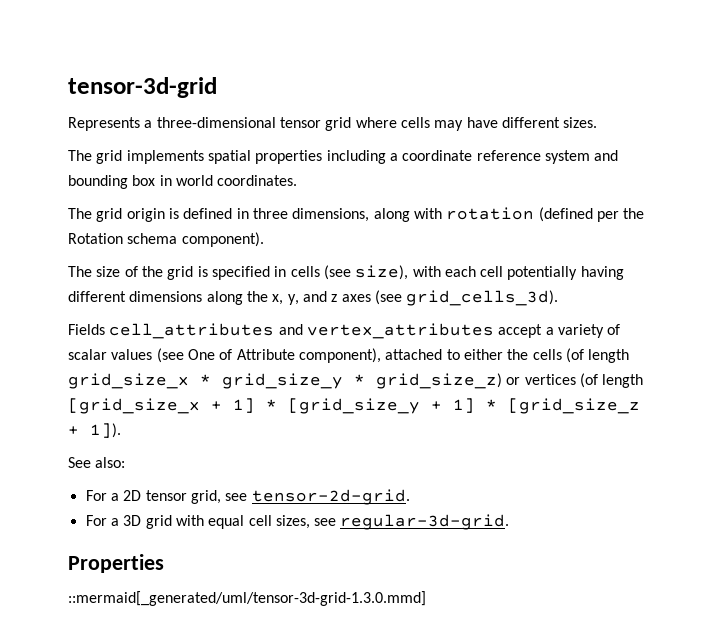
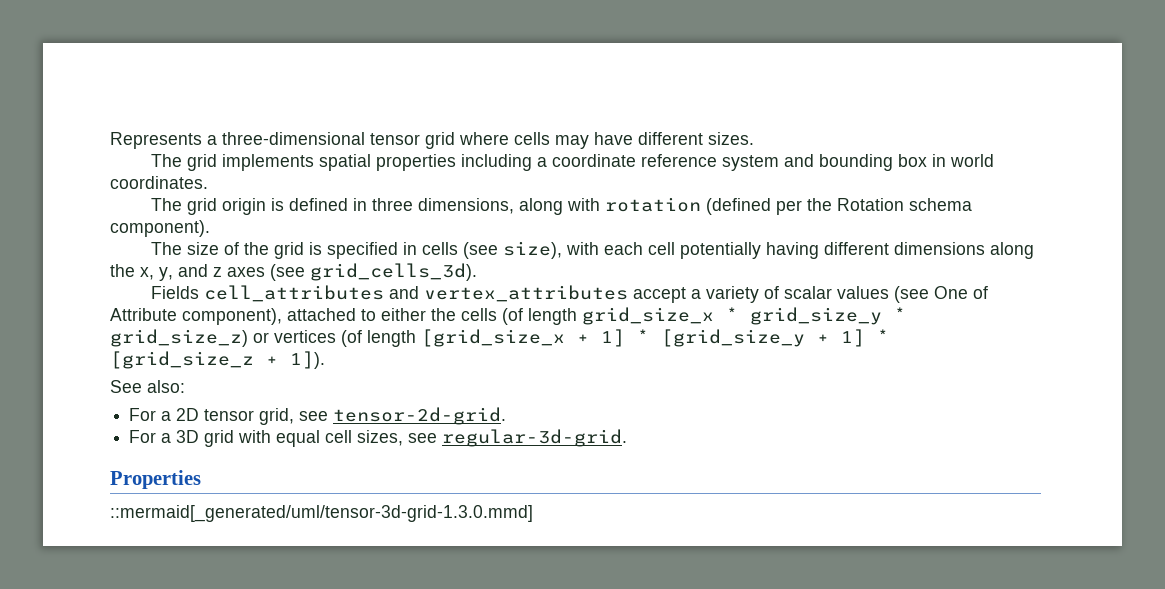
[68,77,217,98] tensor-3d-grid // -> (110, 140) none

